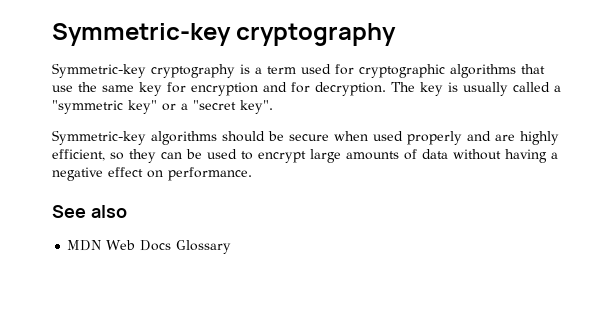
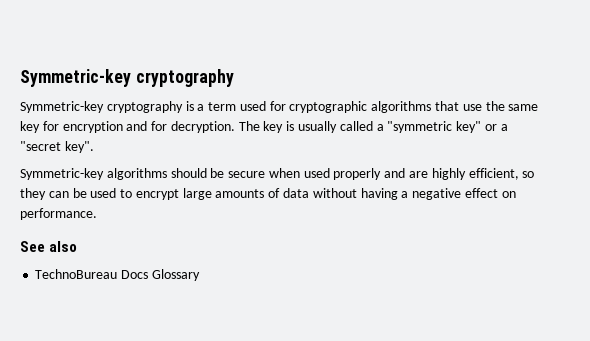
[67,240,136,251] MDN Web -> [35,269,118,279] TechnoBureau

